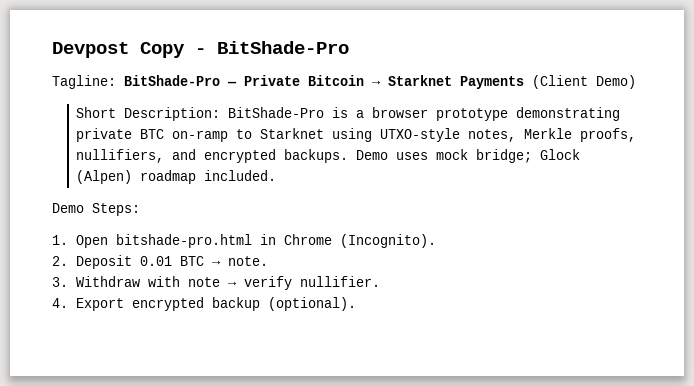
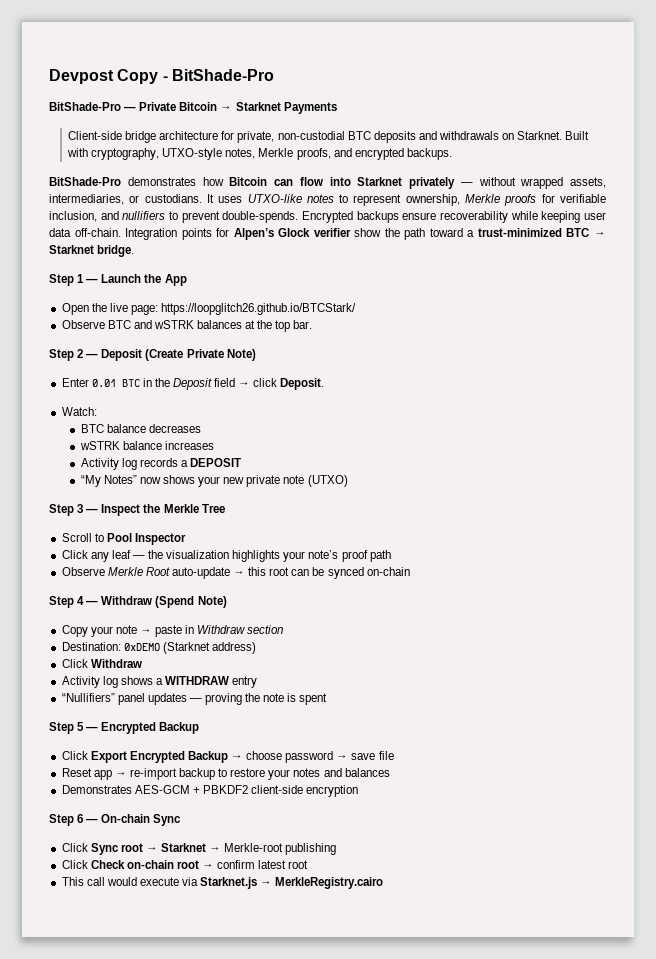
[52,75,116,89] Tagline: -> (274, 75) none
[532,75,636,89] [75,107,620,121] [75,128,372,142] (Client Demo) // Short Description: BitShade-Pro is a browser prototype demonstrating private BTC on-ramp to Starknet using -> [68,131,590,143] [67,148,160,160] // Client-side bridge architecture for private, non-custodial BTC deposits and withdrawals on Starknet. Built with cryptography,
[75,149,164,163] nullifiers, -> (331, 154) none
[355,149,580,163] [75,170,276,184] [52,203,140,216] [52,234,436,248] [52,255,268,269] [52,276,380,290] [52,297,356,311] Demo uses mock bridge; Glock (Alpen) roadmap included. // Demo Steps: // 1. Open bitshade-pro.html in Chrome (Incognito). // 2. Deposit 0.01 BTC → note. // 3. Withdraw with note → verify nullifier. // 4. Export encrypted backup (optional). -> [49,177,606,189] [49,194,607,206] [49,211,607,223] [49,228,606,240] [49,245,135,257] [49,274,187,286] [61,303,357,315] [61,320,313,332] [49,349,256,361] [61,378,325,390] [61,407,97,416] [80,424,201,433] [79,441,214,450] [80,458,242,470] [80,475,348,487] [49,504,225,516] [61,533,186,545] [61,550,391,562] [61,567,410,579] [49,596,227,608] [61,625,284,637] [61,642,256,654] [61,659,142,668] [61,676,258,688] [61,693,328,705] [49,722,200,734] [61,751,394,763] [61,768,390,780] [61,785,359,797] [49,814,182,826] [61,843,337,855] [61,860,309,869] [61,877,384,889] // BitShade-Pro demonstrates how Bitcoin can flow into Starknet privately — without wrapped assets, intermediaries, or custodians. It uses UTXO-like notes to represent ownership, Merkle proofs for verifiable inclusion, and nullifiers to prevent double-spends. Encrypted backups ensure recoverability while keeping user data off-chain. Integration points for Alpen’s Glock verifier show the path toward a trust-minimized BTC → Starknet bridge. // Step 1 — Launch the App // Open the live page: https://loopglitch26.github.io/BTCStark/ // Observe BTC and wSTRK balances at the top bar. // Step 2 — Deposit (Create Private Note) // Enter 0.01 BTC in the Deposit field → click Deposit. // Watch: // BTC balance decreases // wSTRK balance increases // Activity log records a DEPOSIT // “My Notes” now shows your new private note (UTXO) // Step 3 — Inspect the Merkle Tree // Scroll to Pool Inspector // Click any leaf — the visualization highlights your note’s proof path // Observe Merkle Root auto-update → this root can be synced on-chain // Step 4 — Withdraw (Spend Note) // Copy your note → paste in Withdraw section // Destination: 0xDEMO (Starknet address) // Click Withdraw // Activity log shows a WITHDRAW entry // “Nullifiers” panel updates — proving the note is spent // Step 5 — Encrypted Backup // Click Export Encrypted Backup → choose password → save file // Reset app → re-import backup to restore your notes and balances // Demonstrates AES-GCM + PBKDF2 client-side encryption // Step 6 — On-chain Sync // Click Sync root → Starknet → Merkle-root publishing // Click Check on-chain root → confirm latest root // This call would execute via Starknet.js → MerkleRegistry.cairo

